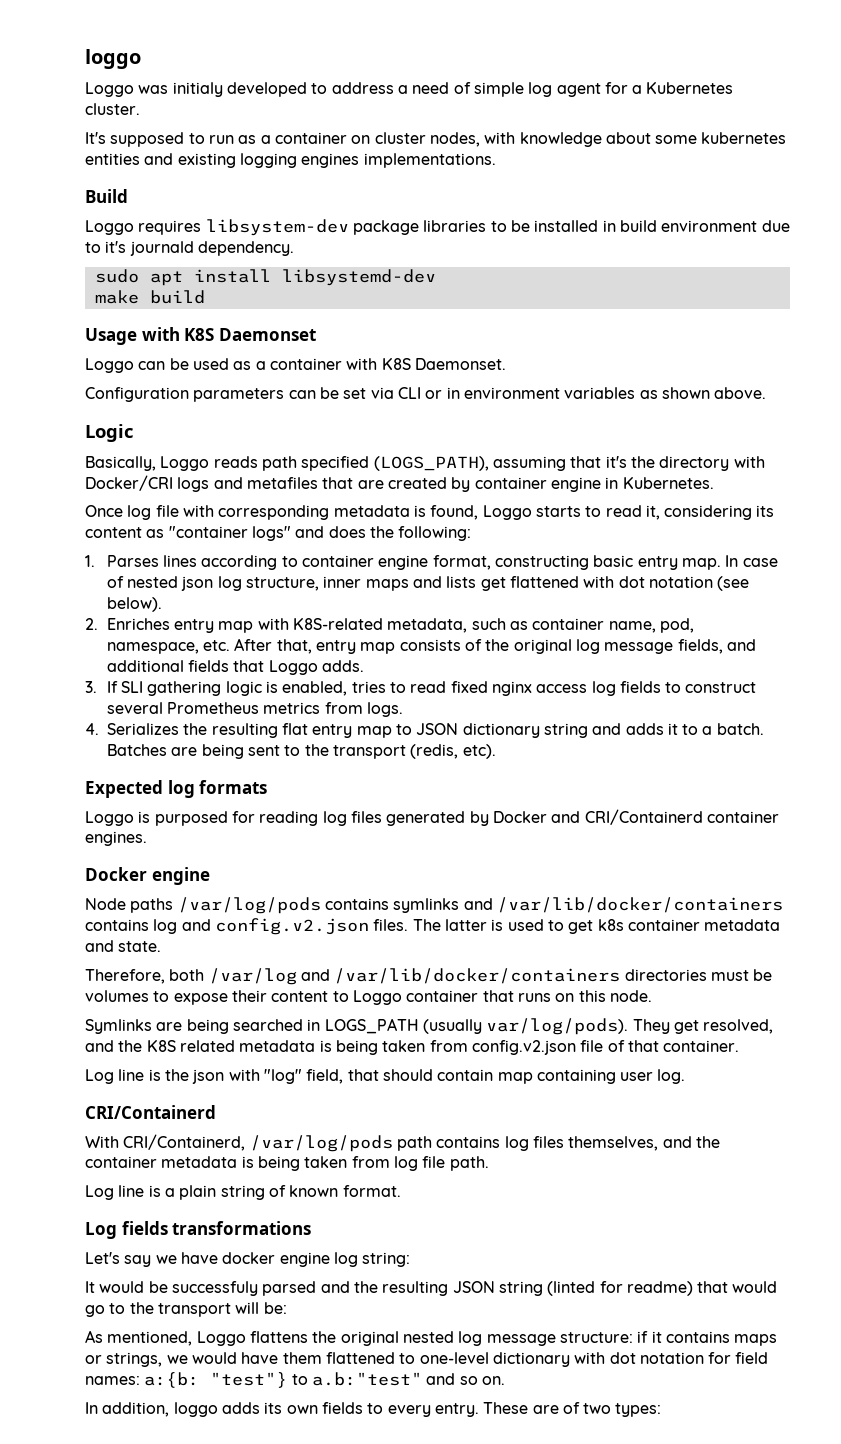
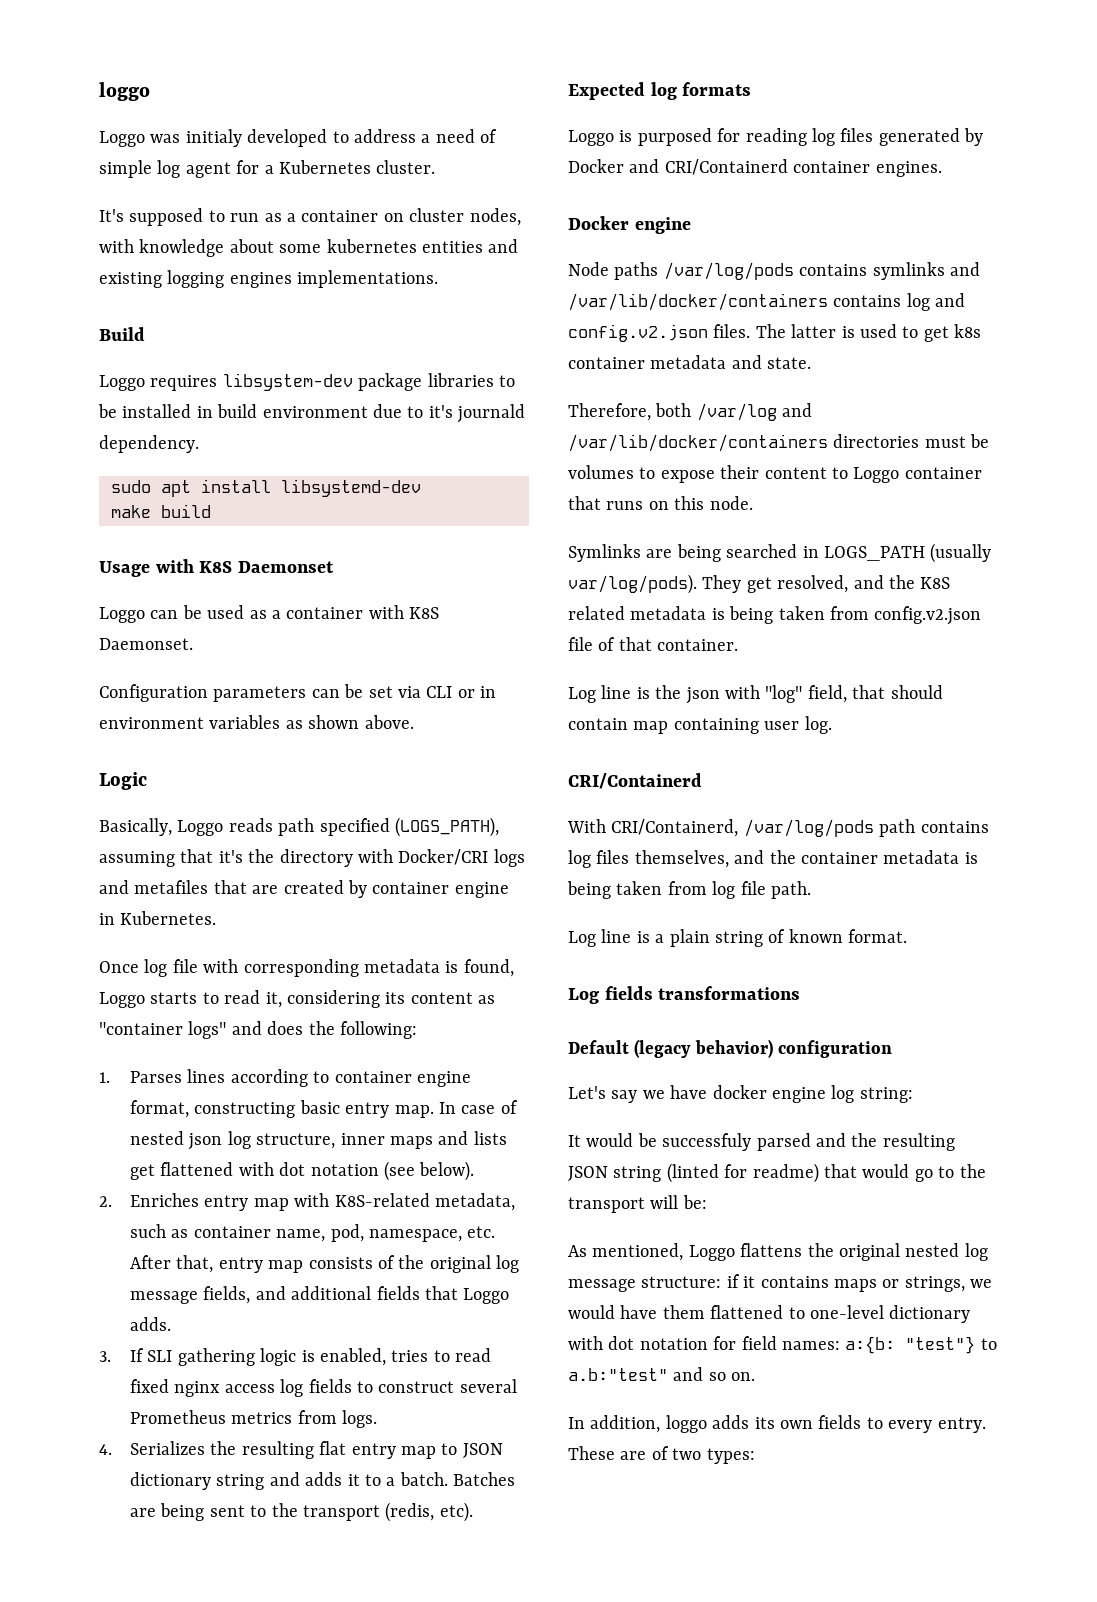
(312, 1228) none -> [568,1039,893,1058] // Default (legacy behavior) configuration

